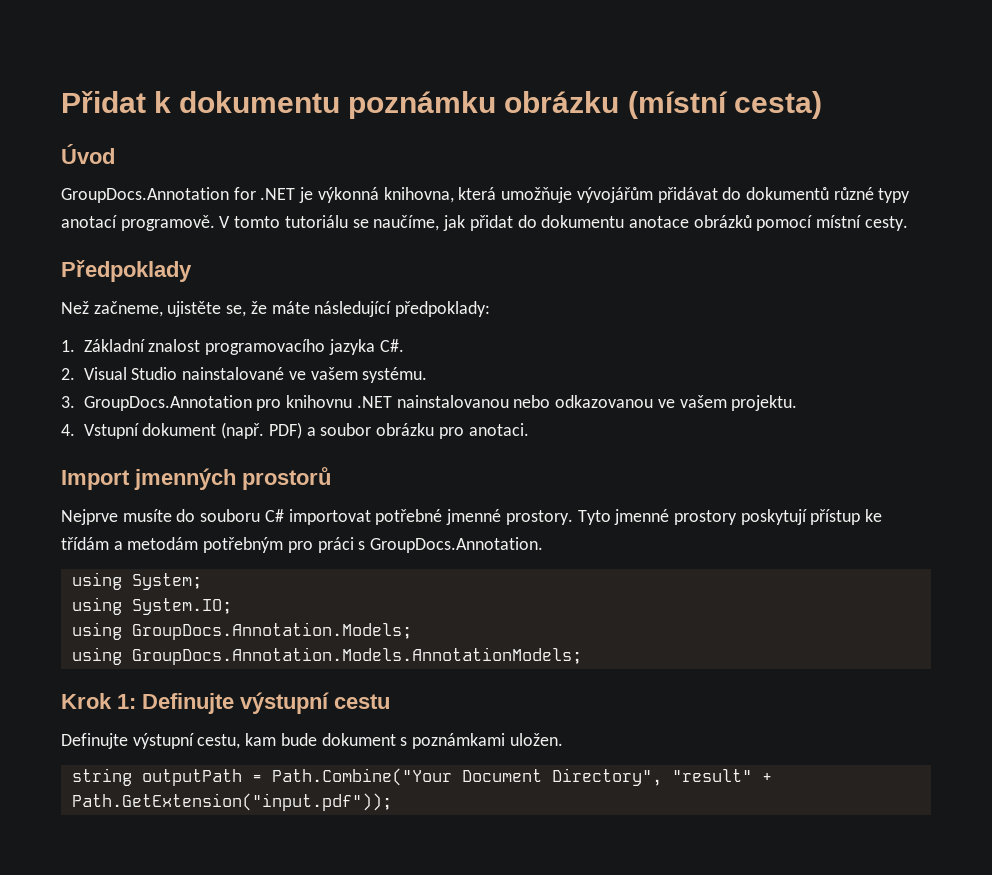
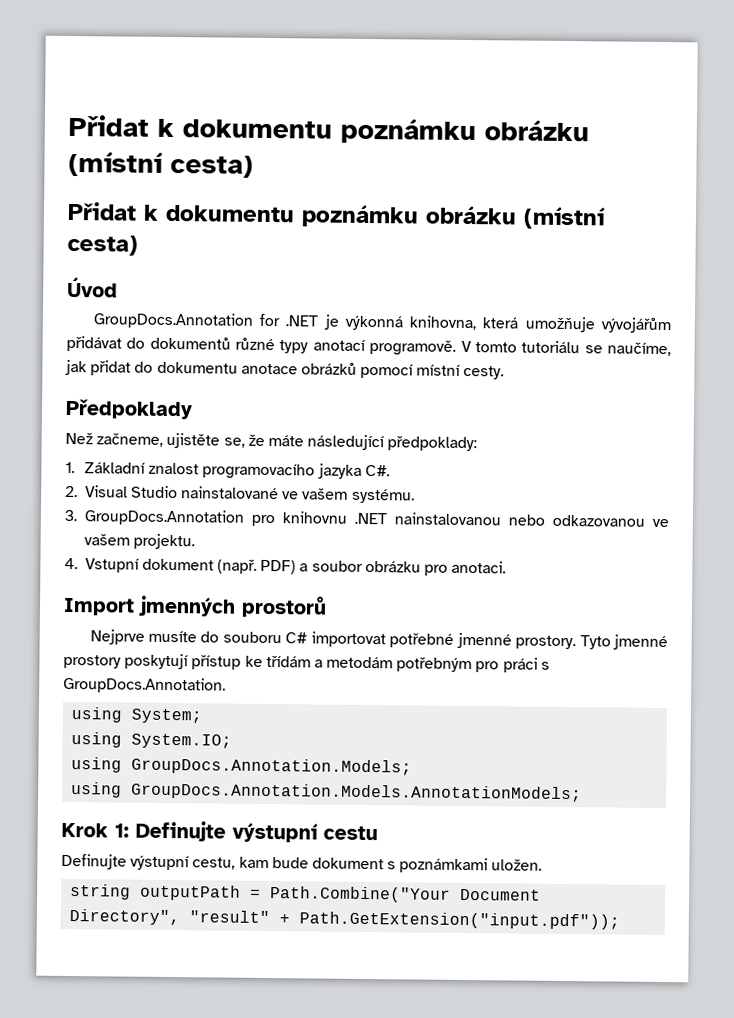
[61,91,822,119] Přidat k dokumentu poznámku obrázku (místní cesta) -> [68,114,589,145] [68,151,253,178] [67,201,606,230] [67,234,138,256] Přidat k dokumentu poznámku obrázku (místní cesta) // Přidat k dokumentu poznámku obrázku (místní cesta)

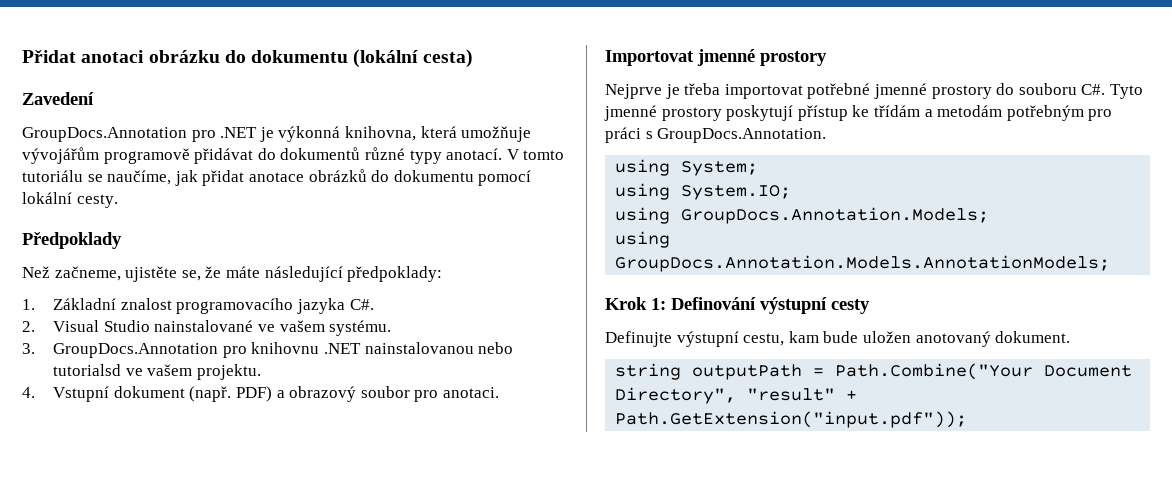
[68,114,589,145] [68,151,253,178] [67,201,606,230] [67,234,138,256] [67,276,118,298] [92,312,280,329] Přidat k dokumentu poznámku obrázku (místní cesta) // Přidat k dokumentu poznámku obrázku (místní cesta) // Úvod // GroupDocs.Annotation for -> [22,49,473,68] [22,92,94,105] [22,127,216,142] Přidat anotaci obrázku do dokumentu (lokální cesta) // Zavedení // GroupDocs.Annotation pro
(671, 325) none -> [103,148,190,164] programově
[312,339,457,356] anotací programově. -> [446,148,503,160] anotací.
[134,361,461,379] do dokumentu anotace obrázků pomocí místní -> [248,169,532,186] [22,192,72,204] anotace obrázků do dokumentu pomocí lokální
[551,514,645,527] odkazovanou -> [53,364,122,376] tutorialsd
[311,560,421,573] soubor obrázku -> [289,386,410,402] obrazový soubor
[63,595,327,618] [89,629,577,650] Import jmenných prostorů // Nejprve musíte do souboru C# importovat potřebné jmenné prostory. -> [605,49,827,66] [605,83,1106,99] Importovat jmenné prostory // Nejprve je třeba importovat potřebné jmenné prostory do souboru C#.
[135,820,378,843] Definujte výstupní cestu -> [671,297,870,314] Definování výstupní cesty
[311,857,543,874] dokument s poznámkami uložen. -> [862,331,1071,347] uložen anotovaný dokument.

